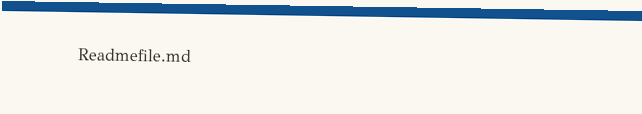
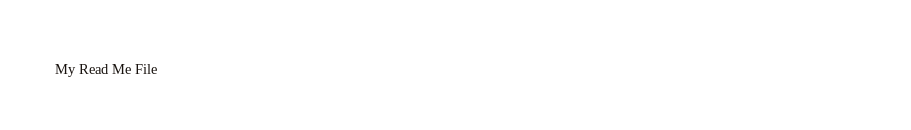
[77,48,192,62] Readmefile.md -> [55,64,157,77] My Read Me File

